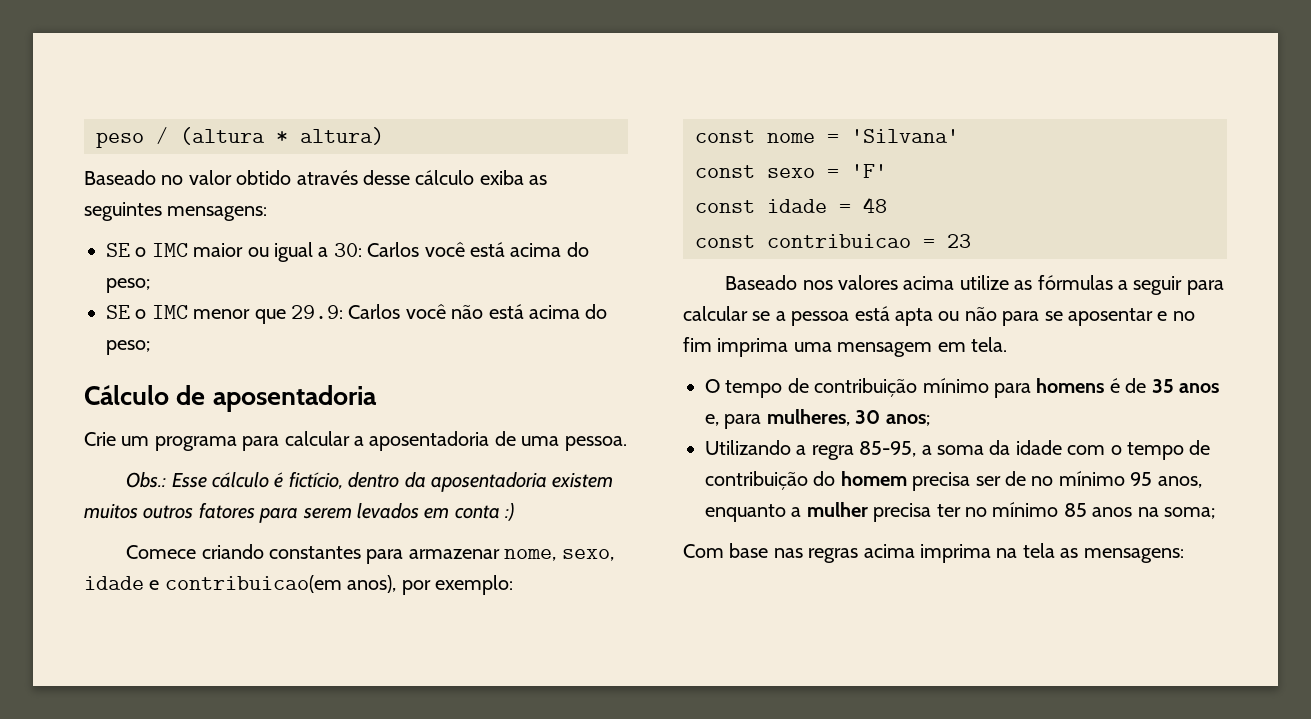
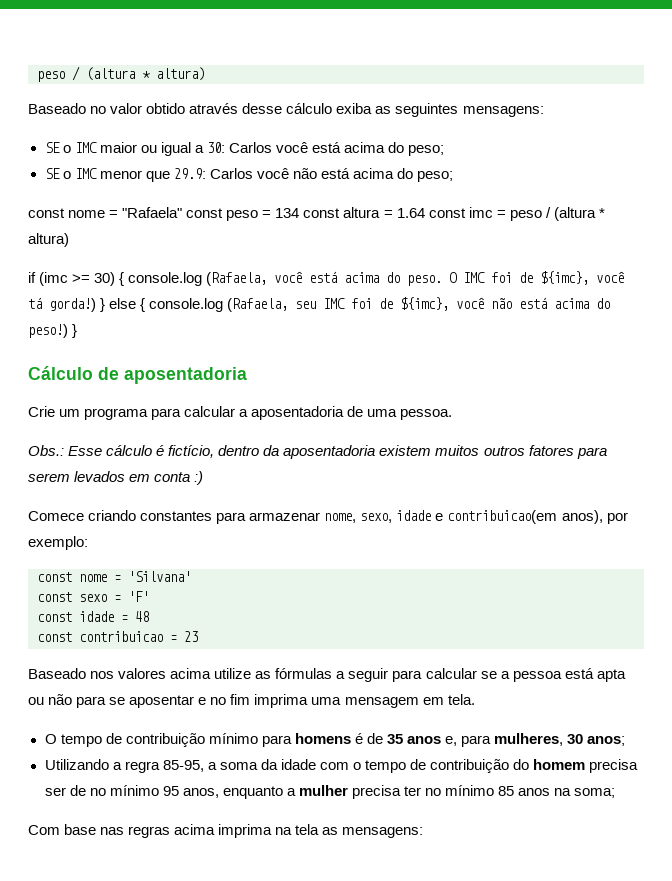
(150, 347) none -> [28,207,605,221] [28,233,69,247] [28,271,626,286] [28,297,611,312] [28,324,78,338] // const nome = "Rafaela" const peso = 134 const altura = 1.64 const imc = peso / (altura * altura) // if (imc >= 30) { console.log (Rafaela, você está acima do peso. O IMC foi de ${imc}, você tá gorda!) } else { console.log (Rafaela, seu IMC foi de ${imc}, você não está acima do peso!) }

